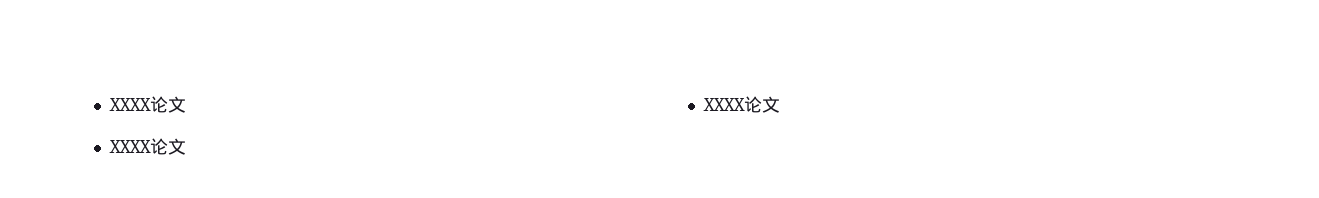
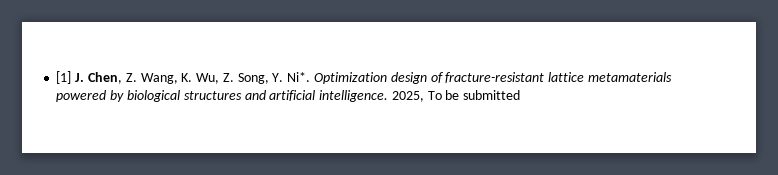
[108,96,186,113] [108,138,186,155] [702,96,780,113] XXXX论文 // XXXX论文 // XXXX论文 -> [56,71,672,84] [56,90,521,102] [1] J. Chen, Z. Wang, K. Wu, Z. Song, Y. Ni*. Optimization design of fracture-resistant lattice metamaterials powered by biological structures and artificial intelligence. 2025, To be submitted

